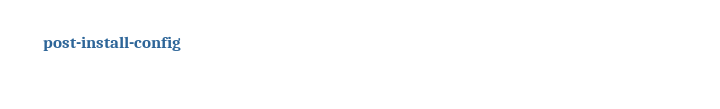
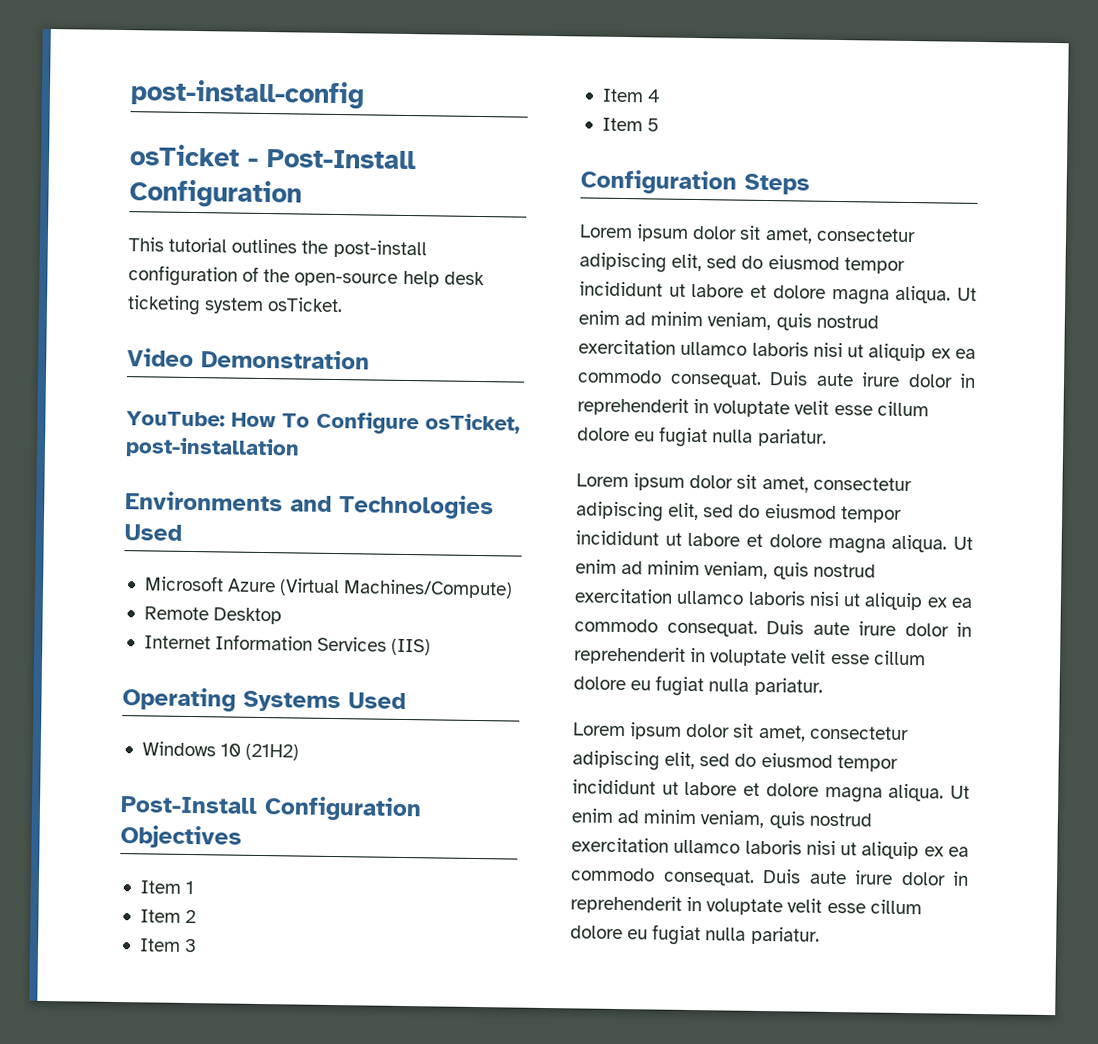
(181, 43) none -> [129,144,417,170] [129,179,302,209] [128,237,427,259] [128,265,485,288] [127,295,344,316] [127,348,370,370] [126,411,520,435] [125,437,300,459] [125,491,494,520] [124,524,182,541] [144,575,514,599] [143,606,283,625] [143,634,432,656] [122,687,406,713] [141,741,300,761] [120,796,422,822] [120,825,242,849] [139,880,195,895] [139,909,197,924] [138,938,198,953] [601,88,662,103] [601,117,660,132] [580,169,810,195] [579,224,916,244] [579,252,905,274] [579,281,977,305] [578,310,879,331] [578,339,976,362] [577,369,976,388] [577,397,929,418] [577,426,827,448] [576,473,912,493] [576,501,902,523] [575,530,973,554] [575,559,876,580] [574,588,972,611] [574,618,972,637] [574,646,926,667] [573,675,823,697] [573,722,909,742] [572,750,898,772] [572,779,970,803] [571,808,872,829] [571,837,969,860] [570,867,969,886] [570,895,922,916] [570,924,820,946] // osTicket - Post-Install Configuration // This tutorial outlines the post-install configuration of the open-source help desk ticketing system osTicket. // Video Demonstration // YouTube: How To Configure osTicket, post-installation // Environments and Technologies Used // Microsoft Azure (Virtual Machines/Compute) // Remote Desktop // Internet Information Services (IIS) // Operating Systems Used // Windows 10 (21H2) // Post-Install Configuration Objectives // Item 1 // Item 2 // Item 3 // Item 4 // Item 5 // Configuration Steps // Lorem ipsum dolor sit amet, consectetur adipiscing elit, sed do eiusmod tempor incididunt ut labore et dolore magna aliqua. Ut enim ad minim veniam, quis nostrud exercitation ullamco laboris nisi ut aliquip ex ea commodo consequat. Duis aute irure dolor in reprehenderit in voluptate velit esse cillum dolore eu fugiat nulla pariatur. // Lorem ipsum dolor sit amet, consectetur adipiscing elit, sed do eiusmod tempor incididunt ut labore et dolore magna aliqua. Ut enim ad minim veniam, quis nostrud exercitation ullamco laboris nisi ut aliquip ex ea commodo consequat. Duis aute irure dolor in reprehenderit in voluptate velit esse cillum dolore eu fugiat nulla pariatur. // Lorem ipsum dolor sit amet, consectetur adipiscing elit, sed do eiusmod tempor incididunt ut labore et dolore magna aliqua. Ut enim ad minim veniam, quis nostrud exercitation ullamco laboris nisi ut aliquip ex ea commodo consequat. Duis aute irure dolor in reprehenderit in voluptate velit esse cillum dolore eu fugiat nulla pariatur.

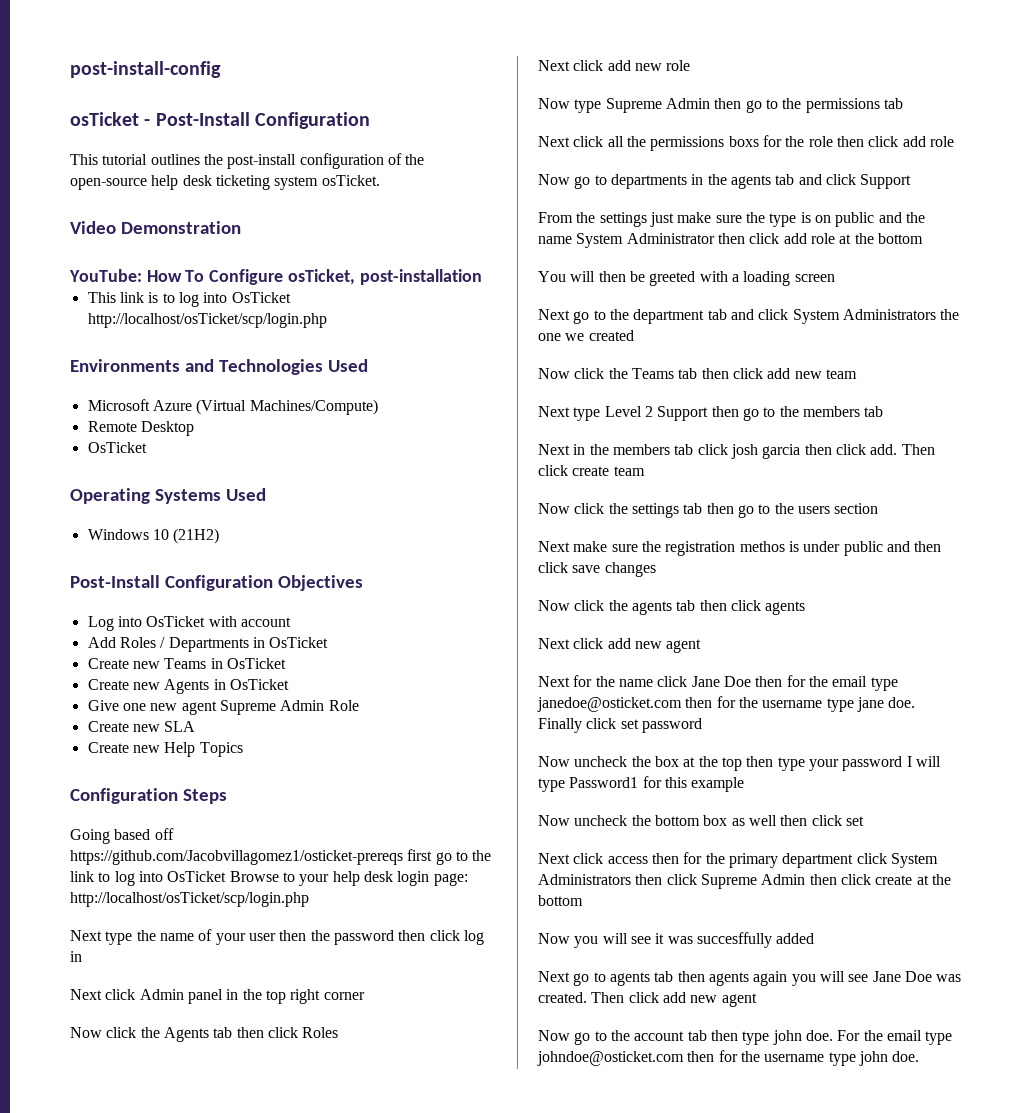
(300, 448) none -> [87,292,291,307] [87,313,327,328] // This link is to log into OsTicket http://localhost/osTicket/scp/login.php
[143,634,432,656] Internet Information Services (IIS) -> [87,442,147,453] OsTicket
[139,880,195,895] [139,909,197,924] [138,938,198,953] [601,88,662,103] [601,117,660,132] [580,169,810,195] [579,224,916,244] [579,252,905,274] [579,281,977,305] [578,310,879,331] [578,339,976,362] [577,369,976,388] [577,397,929,418] [577,426,827,448] [576,473,912,493] [576,501,902,523] [575,530,973,554] [575,559,876,580] [574,588,972,611] [574,618,972,637] [574,646,926,667] [573,675,823,697] [573,722,909,742] [572,750,898,772] [572,779,970,803] [571,808,872,829] [571,837,969,860] [570,867,969,886] [570,895,922,916] [570,924,820,946] Item 1 // Item 2 // Item 3 // Item 4 // Item 5 // Configuration Steps // Lorem ipsum dolor sit amet, consectetur adipiscing elit, sed do eiusmod tempor incididunt ut labore et dolore magna aliqua. Ut enim ad minim veniam, quis nostrud exercitation ullamco laboris nisi ut aliquip ex ea commodo consequat. Duis aute irure dolor in reprehenderit in voluptate velit esse cillum dolore eu fugiat nulla pariatur. // Lorem ipsum dolor sit amet, consectetur adipiscing elit, sed do eiusmod tempor incididunt ut labore et dolore magna aliqua. Ut enim ad minim veniam, quis nostrud exercitation ullamco laboris nisi ut aliquip ex ea commodo consequat. Duis aute irure dolor in reprehenderit in voluptate velit esse cillum dolore eu fugiat nulla pariatur. // Lorem ipsum dolor sit amet, consectetur adipiscing elit, sed do eiusmod tempor incididunt ut labore et dolore magna aliqua. Ut enim ad minim veniam, quis nostrud exercitation ullamco laboris nisi ut aliquip ex ea commodo consequat. Duis aute irure dolor in reprehenderit in voluptate velit esse cillum dolore eu fugiat nulla pariatur. -> [87,616,291,631] [87,637,329,652] [87,658,286,669] [87,679,289,694] [87,700,359,715] [87,721,196,732] [87,742,243,757] [70,788,227,804] [70,828,174,844] [70,849,492,865] [70,871,468,886] [70,892,309,907] [70,929,484,945] [70,951,82,962] [70,989,365,1004] [70,1027,339,1042] [538,60,691,71] [538,98,903,113] [538,135,954,151] [538,174,912,189] [538,212,925,227] [538,233,923,248] [538,271,835,286] [538,309,960,324] [538,330,634,341] [538,368,857,379] [538,406,884,421] [538,444,935,459] [538,465,645,476] [538,503,879,518] [538,541,942,556] [538,562,656,577] [538,600,806,615] [538,638,702,653] [538,675,898,691] [537,696,916,712] [538,718,702,733] [538,756,941,771] [538,776,745,792] [538,815,864,826] [538,852,938,868] [538,874,951,889] [538,895,583,906] [538,932,815,948] [538,971,962,986] [538,992,757,1007] [538,1030,953,1045] [537,1050,920,1066] Log into OsTicket with account // Add Roles / Departments in OsTicket // Create new Teams in OsTicket // Create new Agents in OsTicket // Give one new agent Supreme Admin Role // Create new SLA // Create new Help Topics // Configuration Steps // Going based off https://github.com/Jacobvillagomez1/osticket-prereqs first go to the link to log into OsTicket Browse to your help desk login page: http://localhost/osTicket/scp/login.php // Next type the name of your user then the password then click log in // Next click Admin panel in the top right corner // Now click the Agents tab then click Roles // Next click add new role // Now type Supreme Admin then go to the permissions tab // Next click all the permissions boxs for the role then click add role // Now go to departments in the agents tab and click Support // From the settings just make sure the type is on public and the name System Administrator then click add role at the bottom // You will then be greeted with a loading screen // Next go to the department tab and click System Administrators the one we created // Now click the Teams tab then click add new team // Next type Level 2 Support then go to the members tab // Next in the members tab click josh garcia then click add. Then click create team // Now click the settings tab then go to the users section // Next make sure the registration methos is under public and then click save changes // Now click the agents tab then click agents // Next click add new agent // Next for the name click Jane Doe then for the email type janedoe@osticket.com then for the username type jane doe. Finally click set password // Now uncheck the box at the top then type your password I will type Password1 for this example // Now uncheck the bottom box as well then click set // Next click access then for the primary department click System Administrators then click Supreme Admin then click create at the bottom // Now you will see it was succesffully added // Next go to agents tab then agents again you will see Jane Doe was created. Then click add new agent // Now go to the account tab then type john doe. For the email type johndoe@osticket.com then for the username type john doe.

